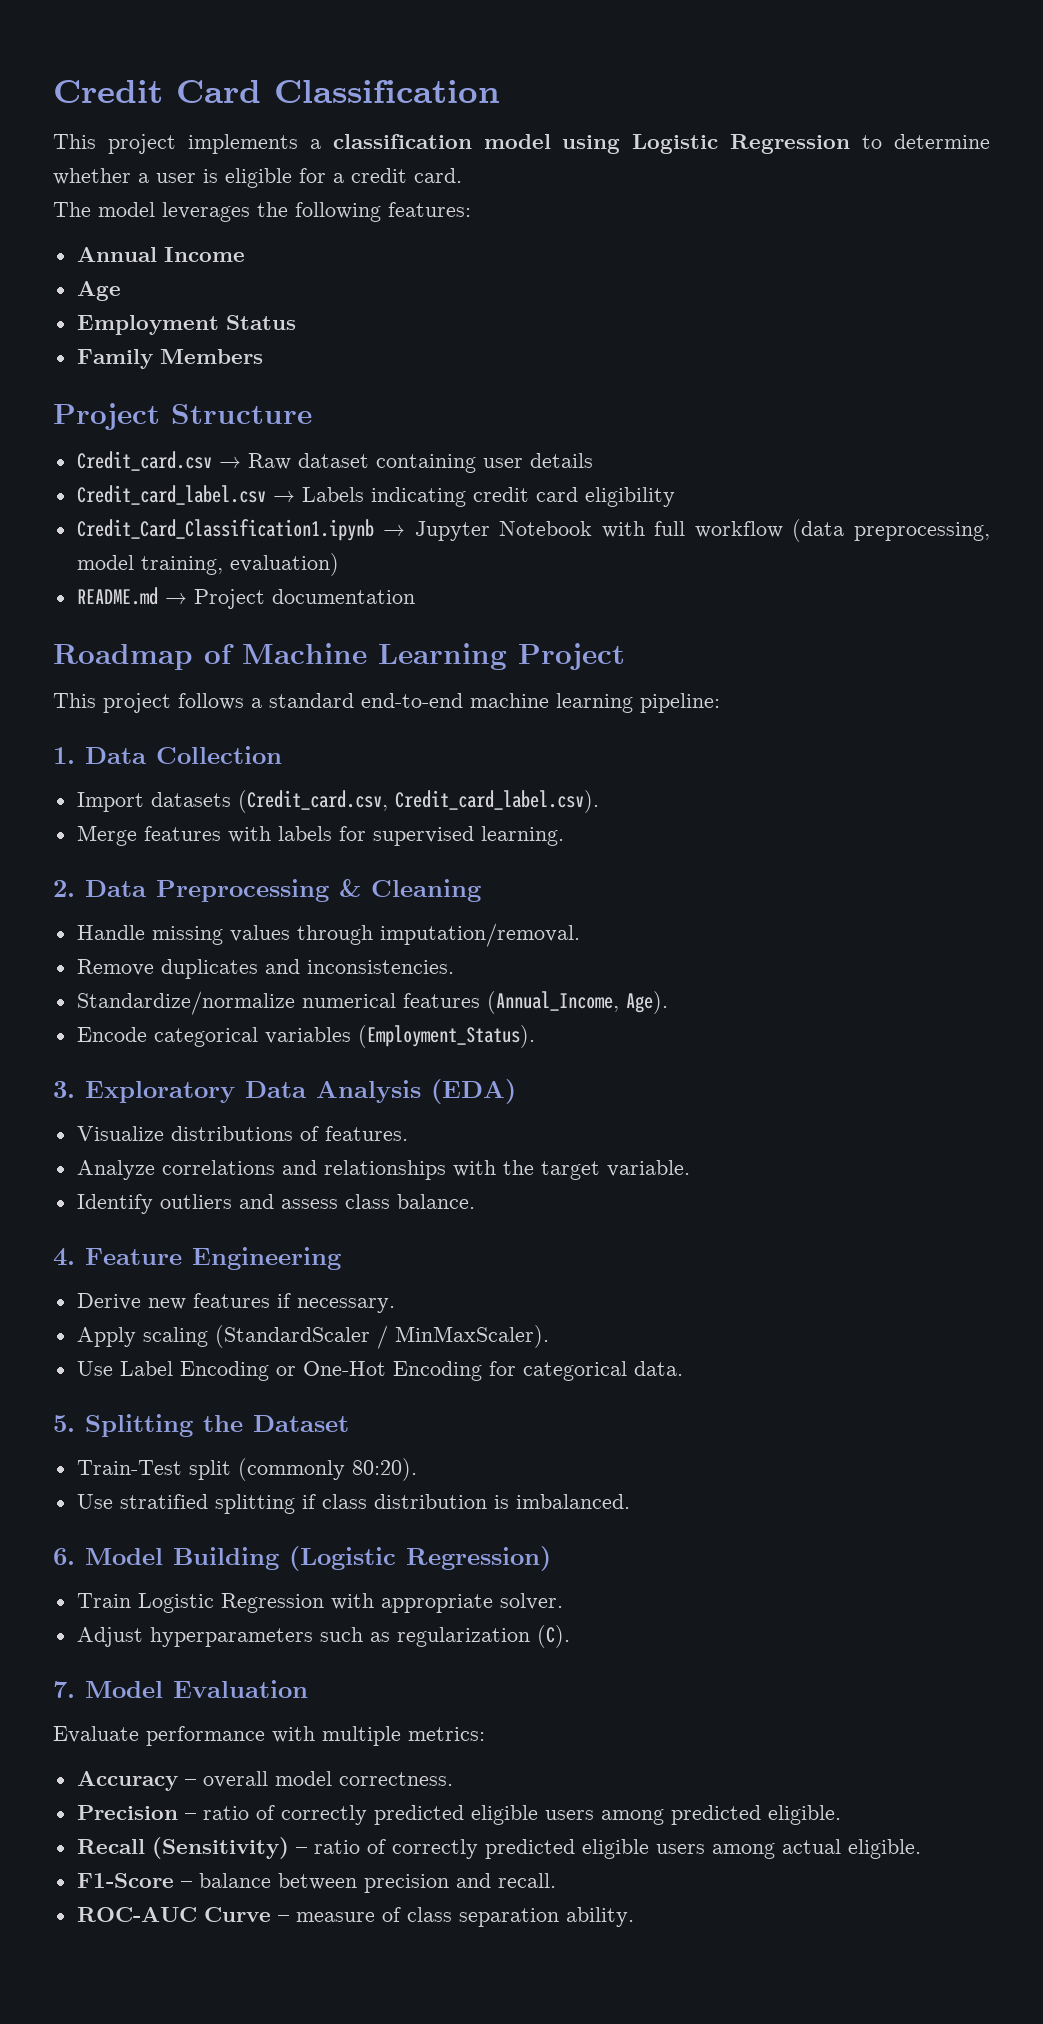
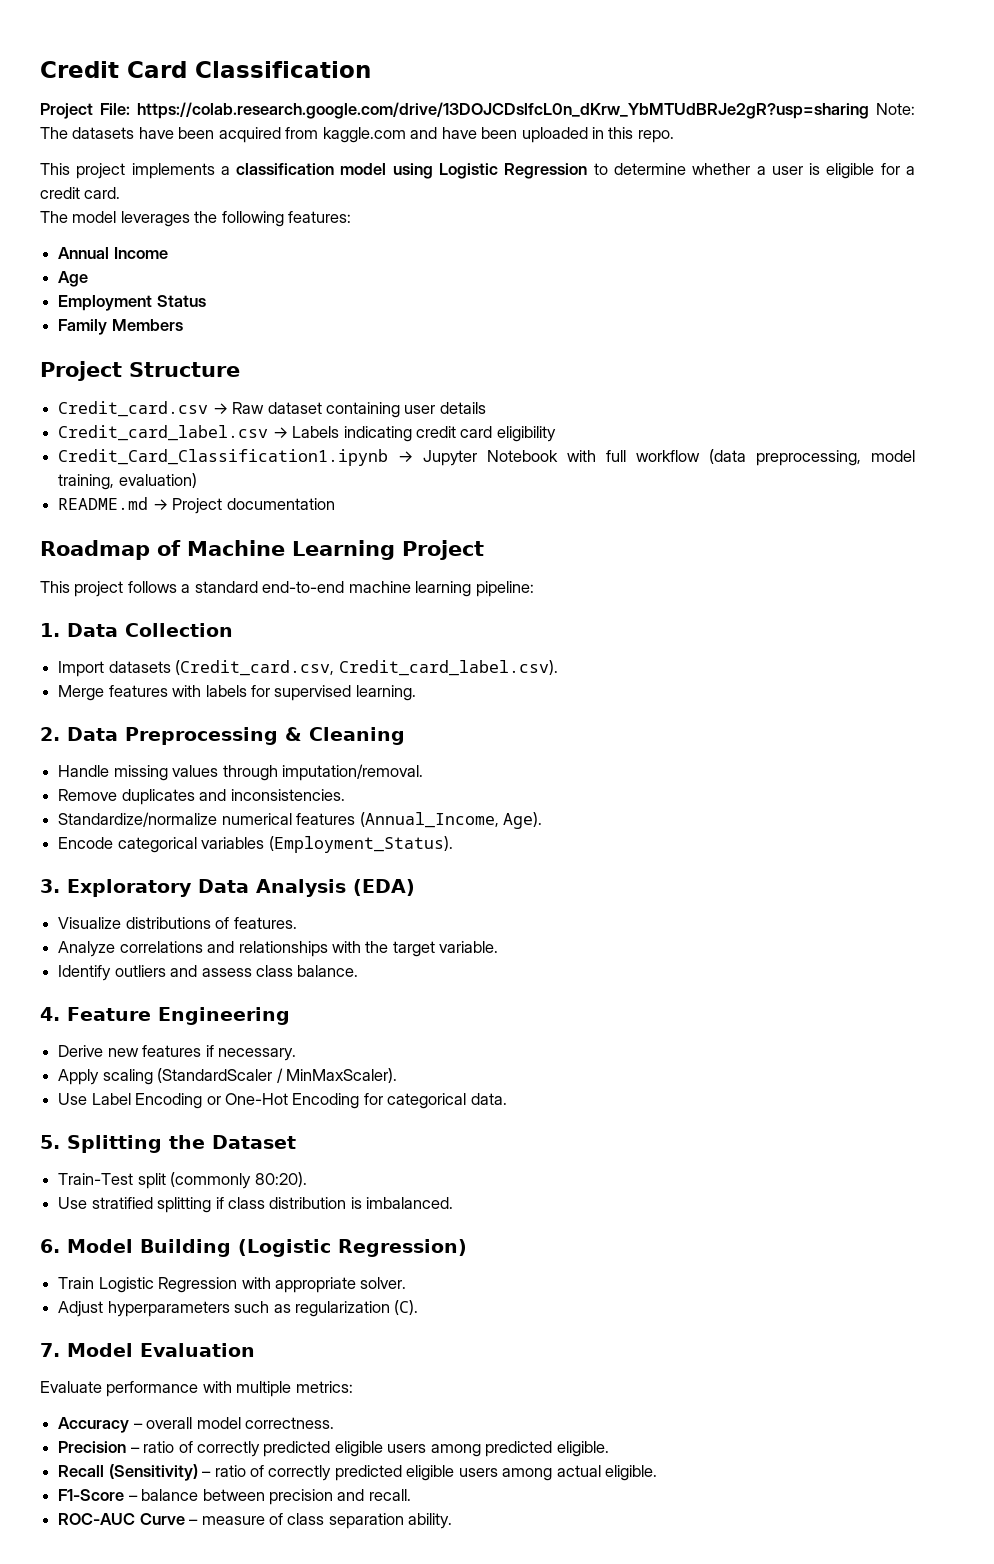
(500, 91) none -> [40,102,915,119] [40,127,674,143] // Project File: https://colab.research.google.com/drive/13DOJCDslfcL0n_dKrw_YbMTUdBRJe2gR?usp=sharing Note: The datasets have been acquired from kaggle.com and have been uploaded in this repo.

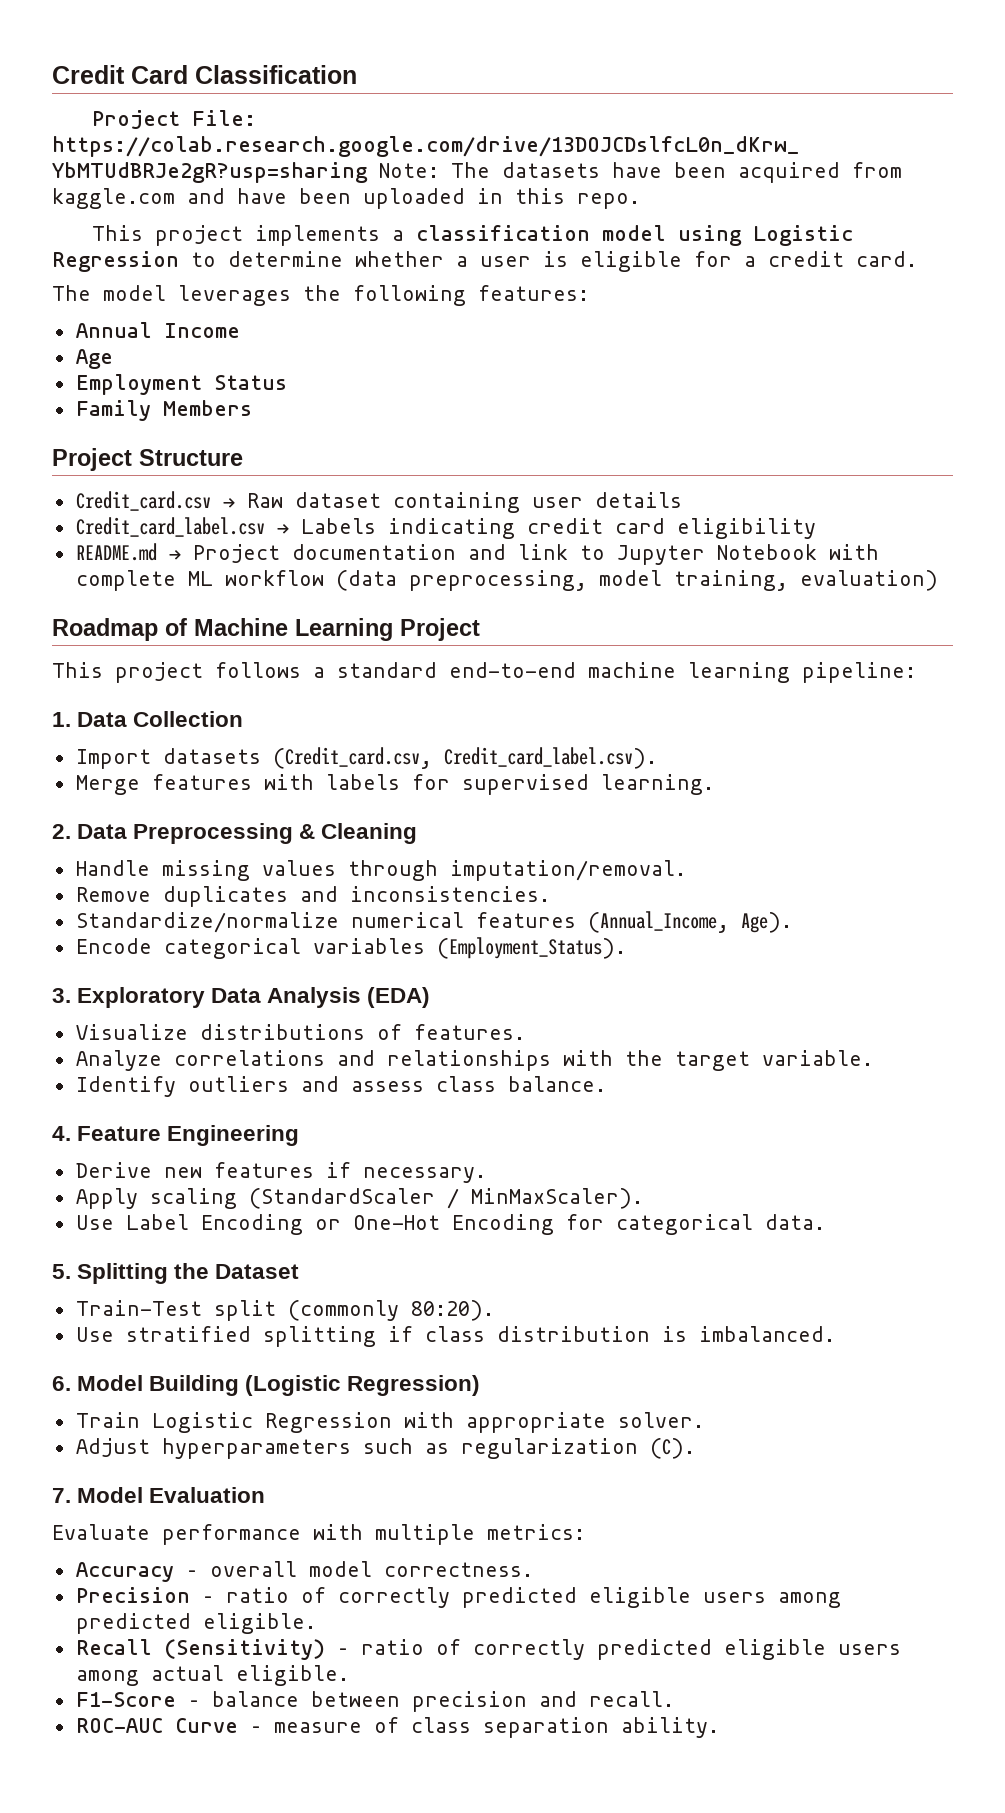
[58,449,414,466] Credit_Card_Classification1.ipynb → -> [75,543,605,563] README.md → Project documentation and link to
[606,450,627,462] full -> [75,570,213,591] complete ML
[58,497,335,514] // README.md → Project documentation -> (938, 580) none

